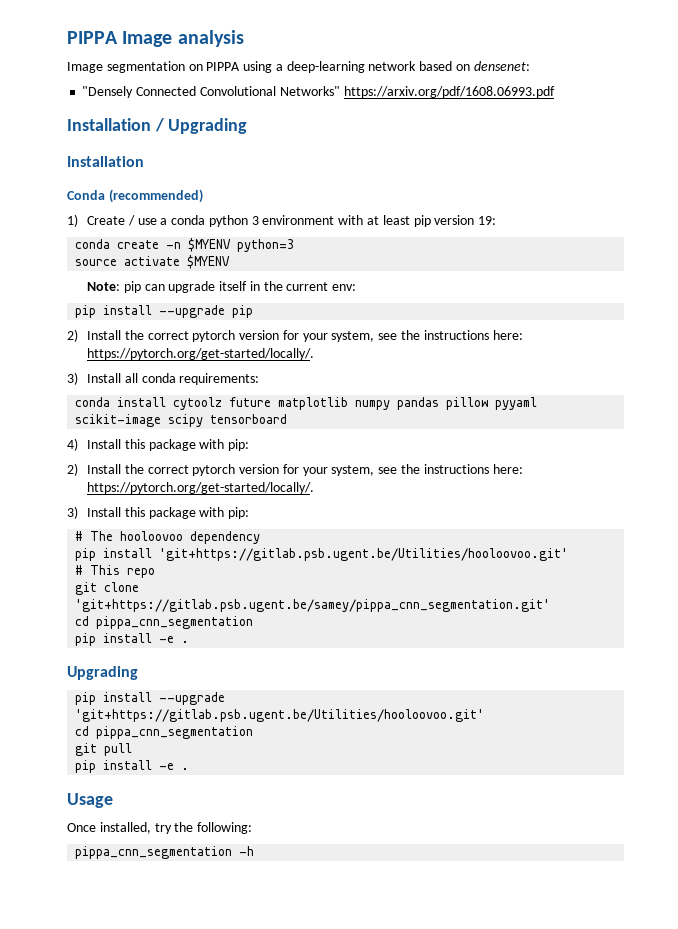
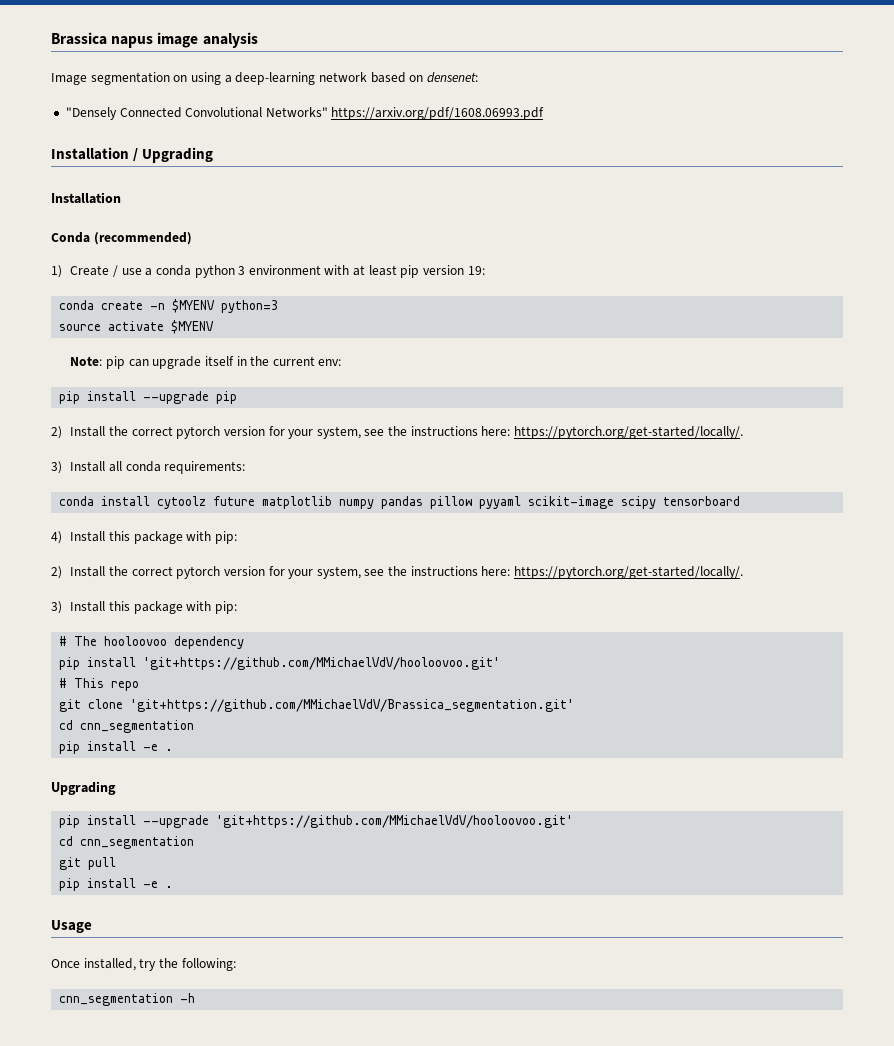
[67,31,173,47] PIPPA Image -> [51,32,199,48] Brassica napus image
[206,62,241,71] PIPPA -> (188, 78) none
[159,548,569,561] 'git+https://gitlab.psb.ugent.be/Utilities/hooloovoo.git' -> [143,657,501,670] 'git+https://github.com/MMichaelVdV/hooloovoo.git'
[75,599,551,612] [75,616,254,629] 'git+https://gitlab.psb.ugent.be/samey/pippa_cnn_segmentation.git' // cd pippa_cnn_segmentation -> [130,699,575,712] [59,720,195,733] 'git+https://github.com/MMichaelVdV/Brassica_segmentation.git' // cd cnn_segmentation
[75,709,485,722] [75,726,254,739] 'git+https://gitlab.psb.ugent.be/Utilities/hooloovoo.git' // cd pippa_cnn_segmentation -> [216,815,574,828] [59,836,195,849] 'git+https://github.com/MMichaelVdV/hooloovoo.git' // cd cnn_segmentation
[75,846,233,859] pippa_cnn_segmentation -> [59,993,174,1006] cnn_segmentation

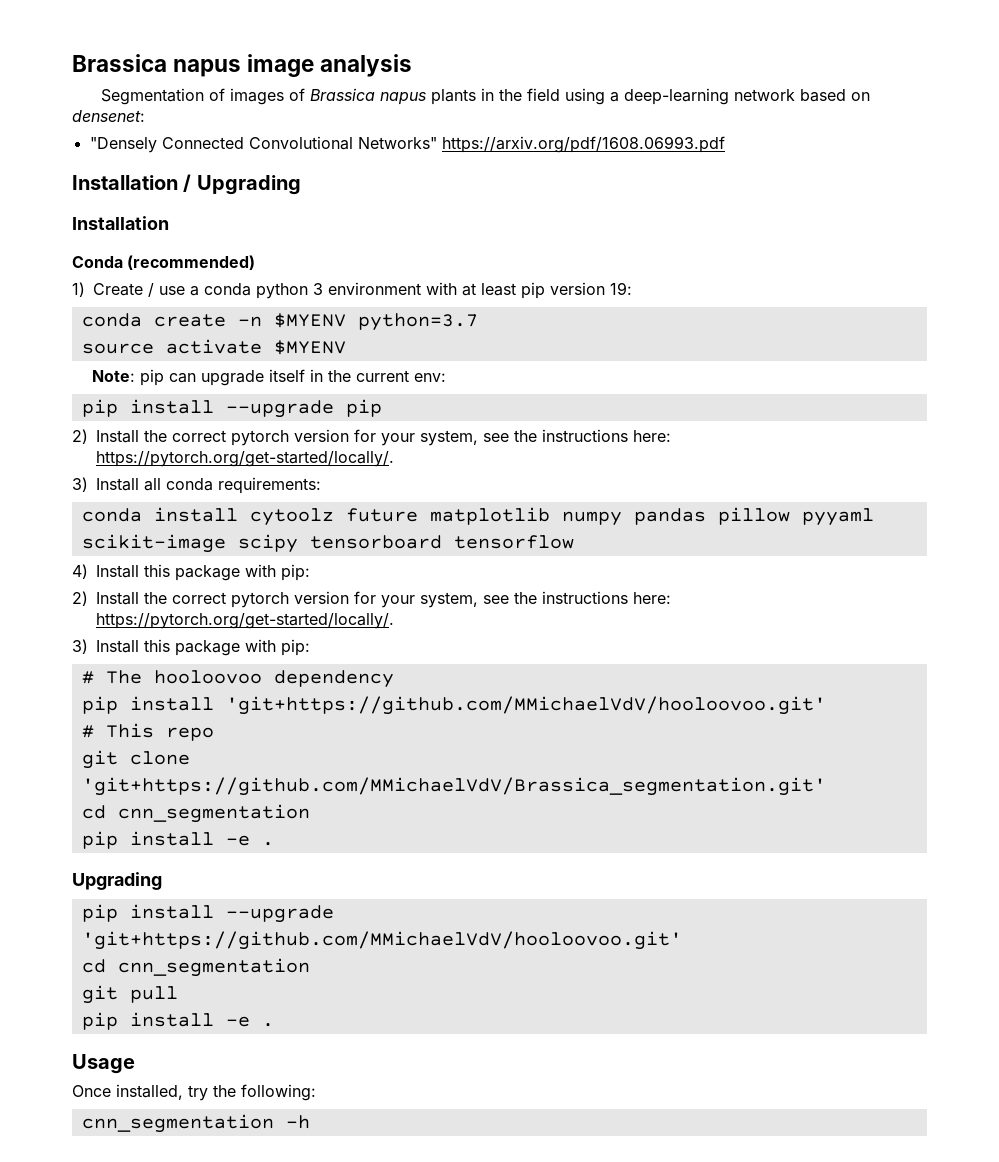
[51,72,188,85] Image segmentation on -> [100,88,560,105] Segmentation of images of Brassica napus plants in the field
[221,300,279,313] python=3 -> [357,313,478,331] python=3.7
(741, 501) none -> [453,535,574,549] tensorflow

